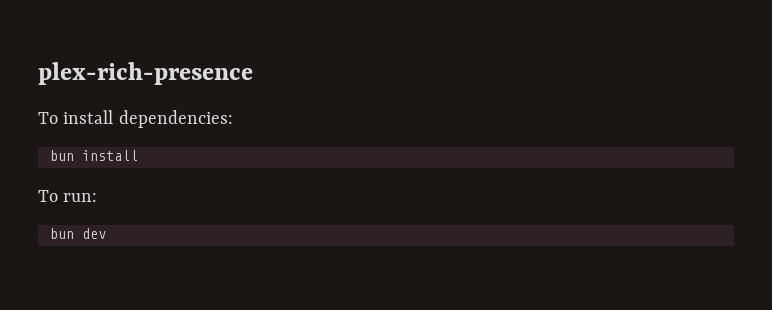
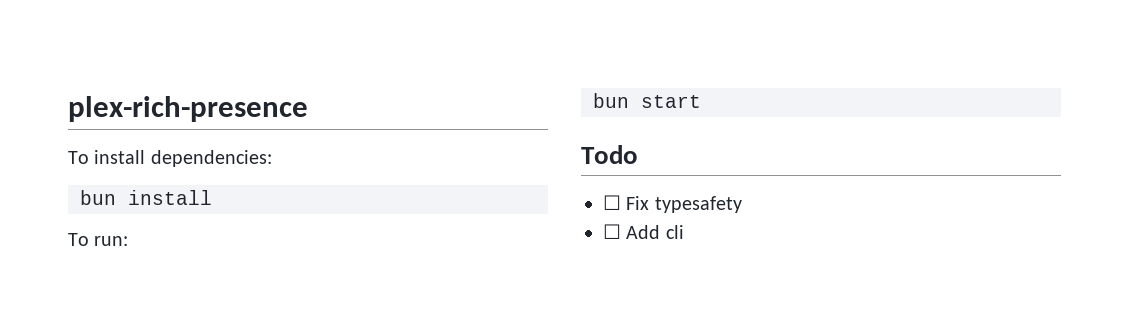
[81,228,106,239] dev -> [641,95,701,108] [581,145,638,164] [603,195,742,213] [603,224,684,239] start // Todo // ☐ Fix typesafety // ☐ Add cli

